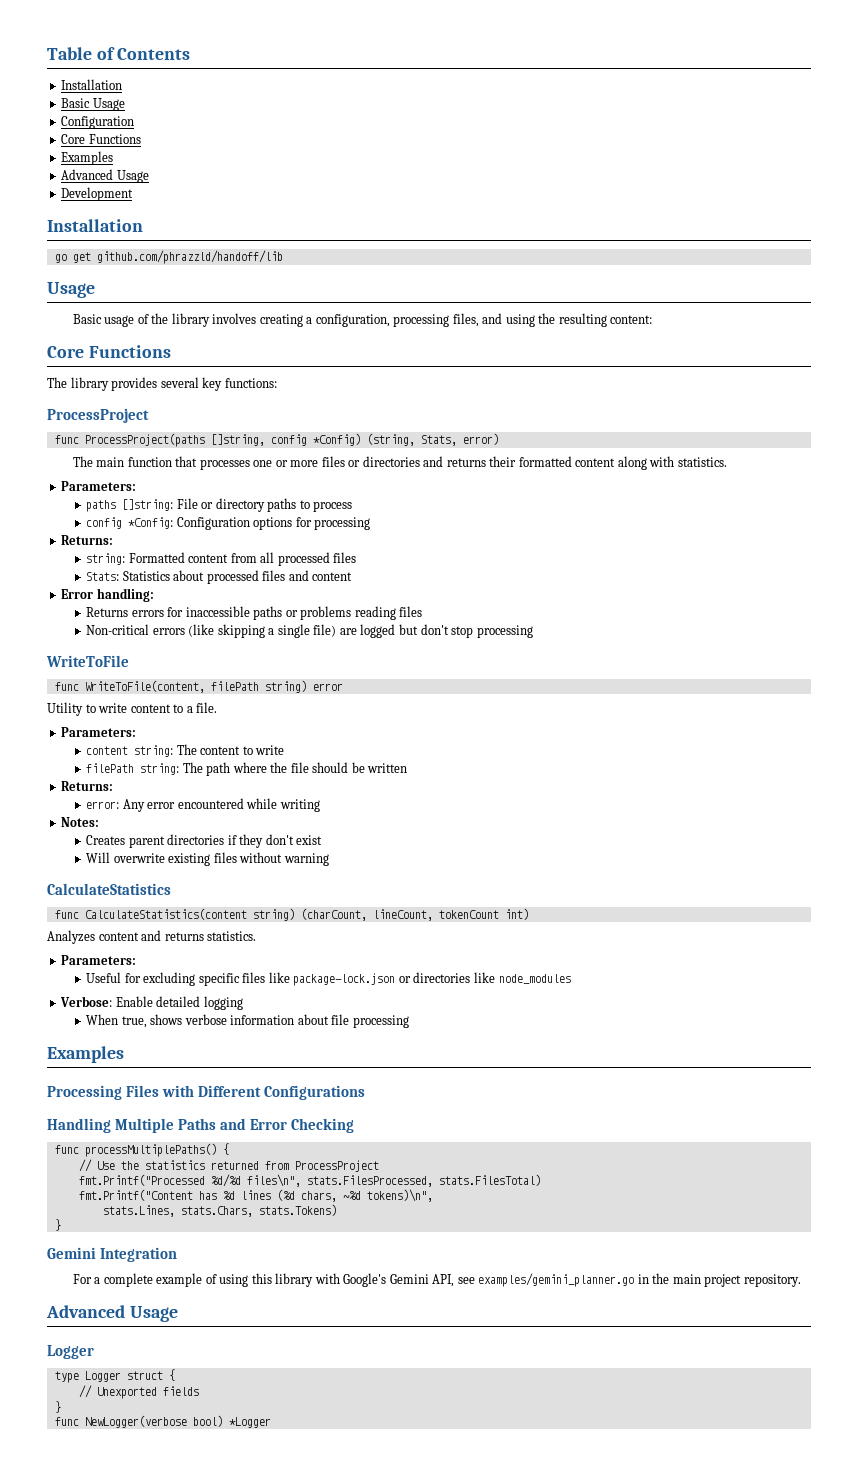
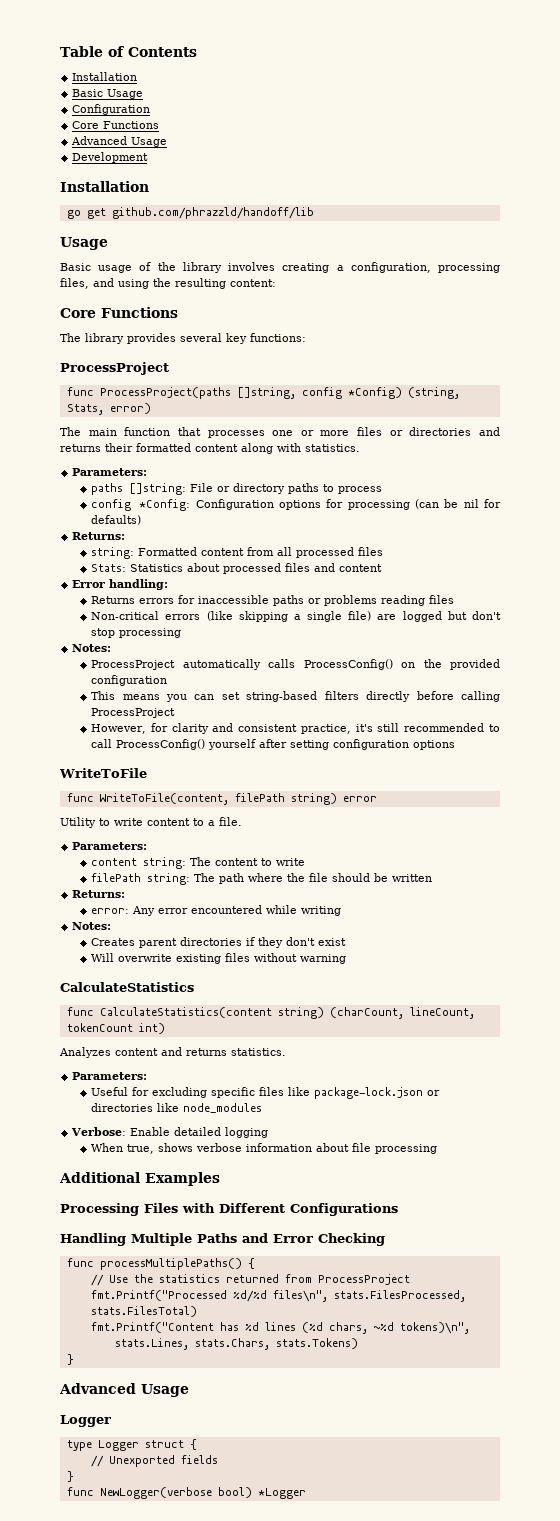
[61,151,114,165] // Examples -> (160, 125) none
(371, 523) none -> [414,499,501,509] [91,515,142,525] (can be nil for defaults)
(533, 631) none -> [72,644,112,652] [91,659,501,670] [91,675,168,686] [91,691,500,702] [91,708,176,718] [91,723,501,734] [91,739,456,750] // Notes: // ProcessProject automatically calls ProcessConfig() on the provided configuration // This means you can set string-based filters directly before calling ProcessProject // However, for clarity and consistent practice, it's still recommended to call ProcessConfig() yourself after setting configuration options
(409, 1021) none -> [59,1172,140,1183] Additional
[47,1247,178,1262] [72,1273,801,1287] // Gemini Integration // For a complete example of using this library with Google's Gemini API, see examples/gemini_planner.go in the main project repository. -> (74, 1359) none

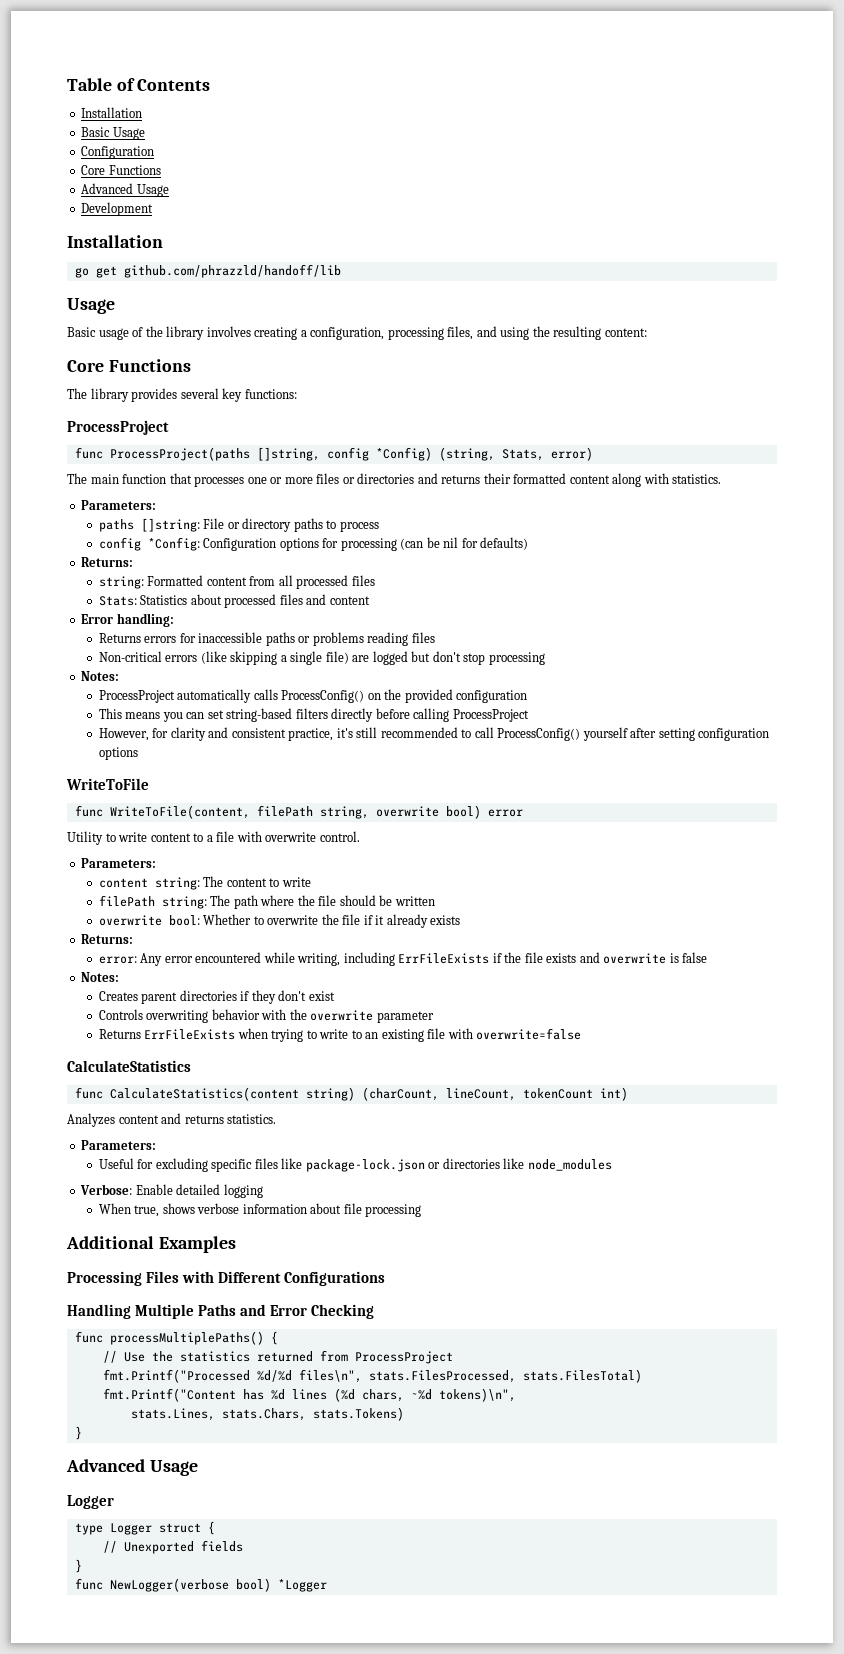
[290,793,337,805] string) -> [319,805,481,819] string, overwrite bool)
[219,817,242,826] file. -> [216,831,360,842] file with overwrite control.
(433, 878) none -> [98,914,461,928] // overwrite bool: Whether to overwrite the file if it already exists
[301,906,342,916] writing -> [297,952,708,966] writing, including ErrFileExists if the file exists and overwrite is false
[91,953,347,964] Will overwrite existing files without warning -> [98,1009,434,1023] [98,1028,582,1042] Controls overwriting behavior with the overwrite parameter // Returns ErrFileExists when trying to write to an existing file with overwrite=false

